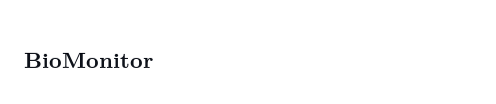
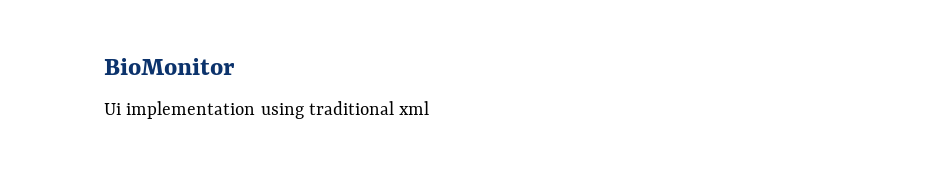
(153, 60) none -> [104,101,430,119] // Ui implementation using traditional xml

